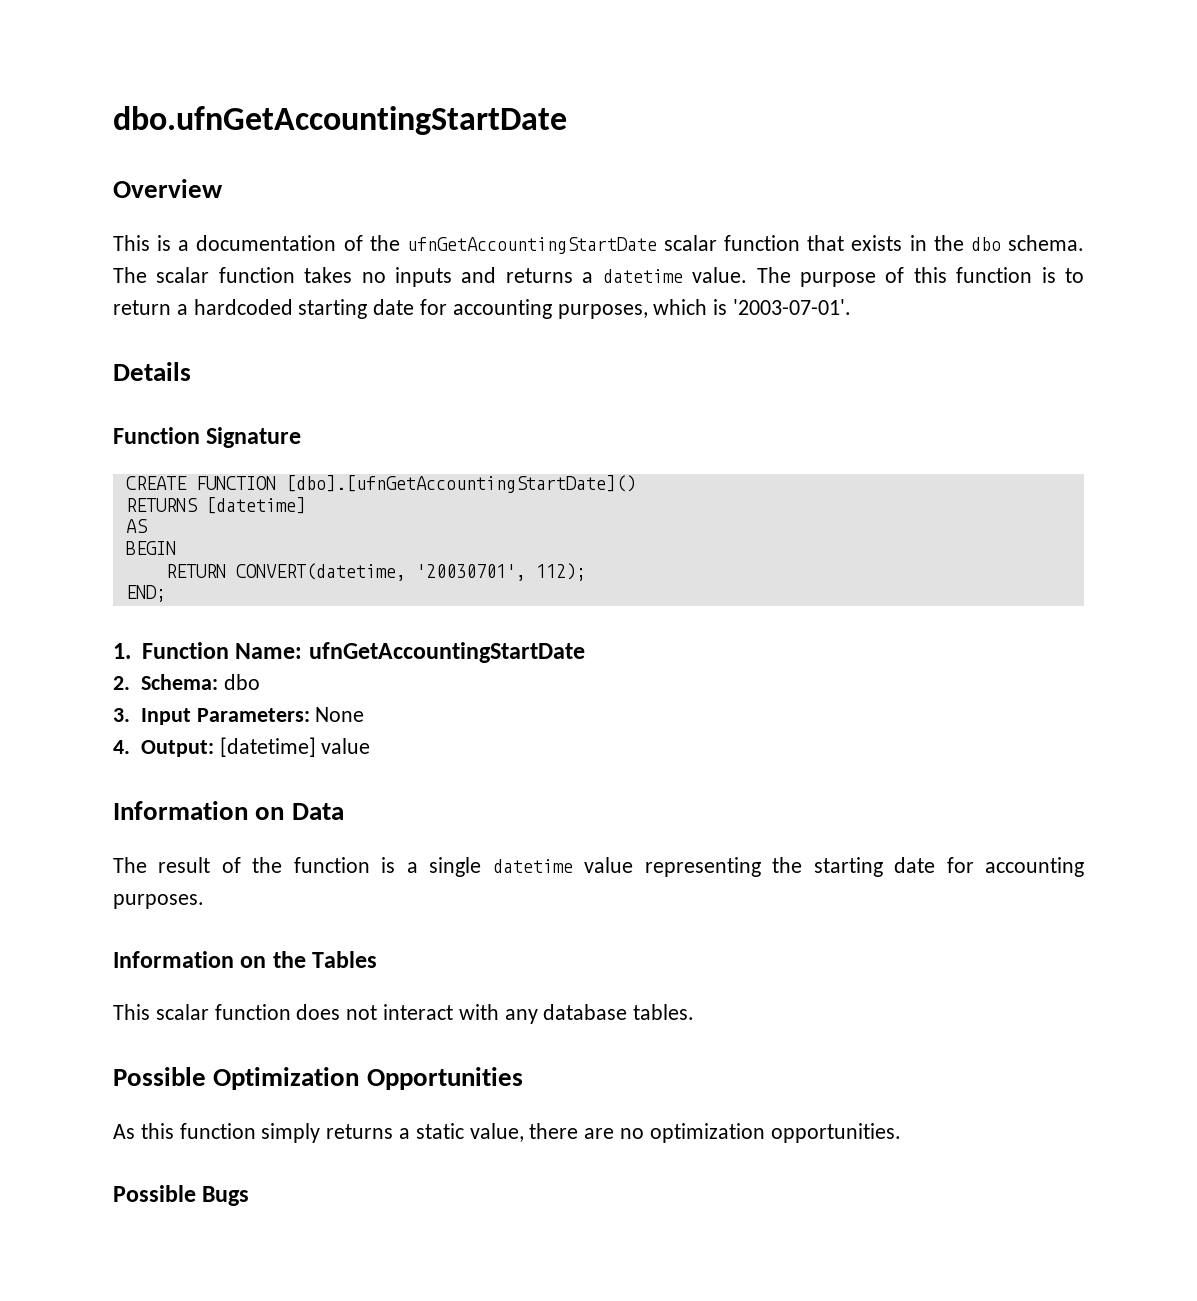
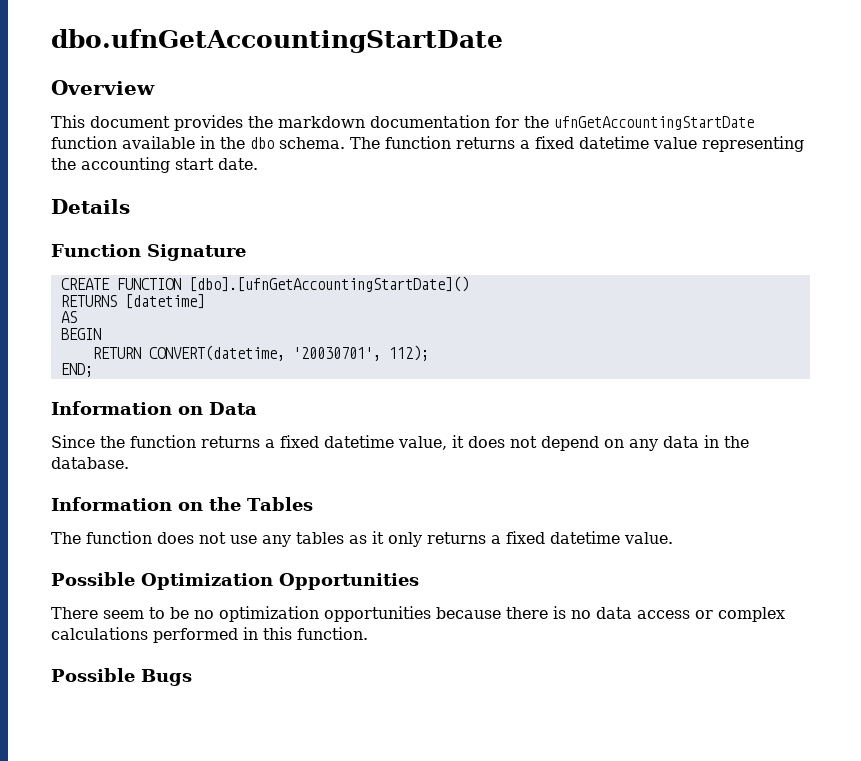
[157,235,903,254] is a documentation of the ufnGetAccountingStartDate scalar function that exists -> [90,115,754,131] [51,136,195,149] document provides the markdown documentation for the ufnGetAccountingStartDate function available
[156,267,1084,287] [113,299,852,319] scalar function takes no inputs and returns a datetime value. The purpose of this function is to return a hardcoded starting date for accounting purposes, which is '2003-07-01'. -> [385,136,804,152] [51,157,258,173] function returns a fixed datetime value representing the accounting start date.
[113,642,585,663] [113,674,260,690] [113,707,365,725] [113,737,371,757] [113,801,344,820] [113,857,1084,877] [113,894,204,909] 1. Function Name: ufnGetAccountingStartDate // 2. Schema: dbo // 3. Input Parameters: None // 4. Output: [datetime] value // Information on Data // The result of the function is a single datetime value representing the starting date for accounting purposes. -> [51,401,257,415] [51,435,749,451] [51,457,129,469] Information on Data // Since the function returns a fixed datetime value, it does not depend on any data in the database.
[113,1004,209,1020] This scalar -> [51,532,81,544] The
[383,1004,695,1024] [113,1067,523,1090] [113,1123,901,1143] interact with any database tables. // Possible Optimization Opportunities // As this function simply returns a static value, there are no optimization opportunities. -> [230,531,673,547] [51,572,419,590] [51,606,785,622] [51,627,368,643] use any tables as it only returns a fixed datetime value. // Possible Optimization Opportunities // There seem to be no optimization opportunities because there is no data access or complex calculations performed in this function.

